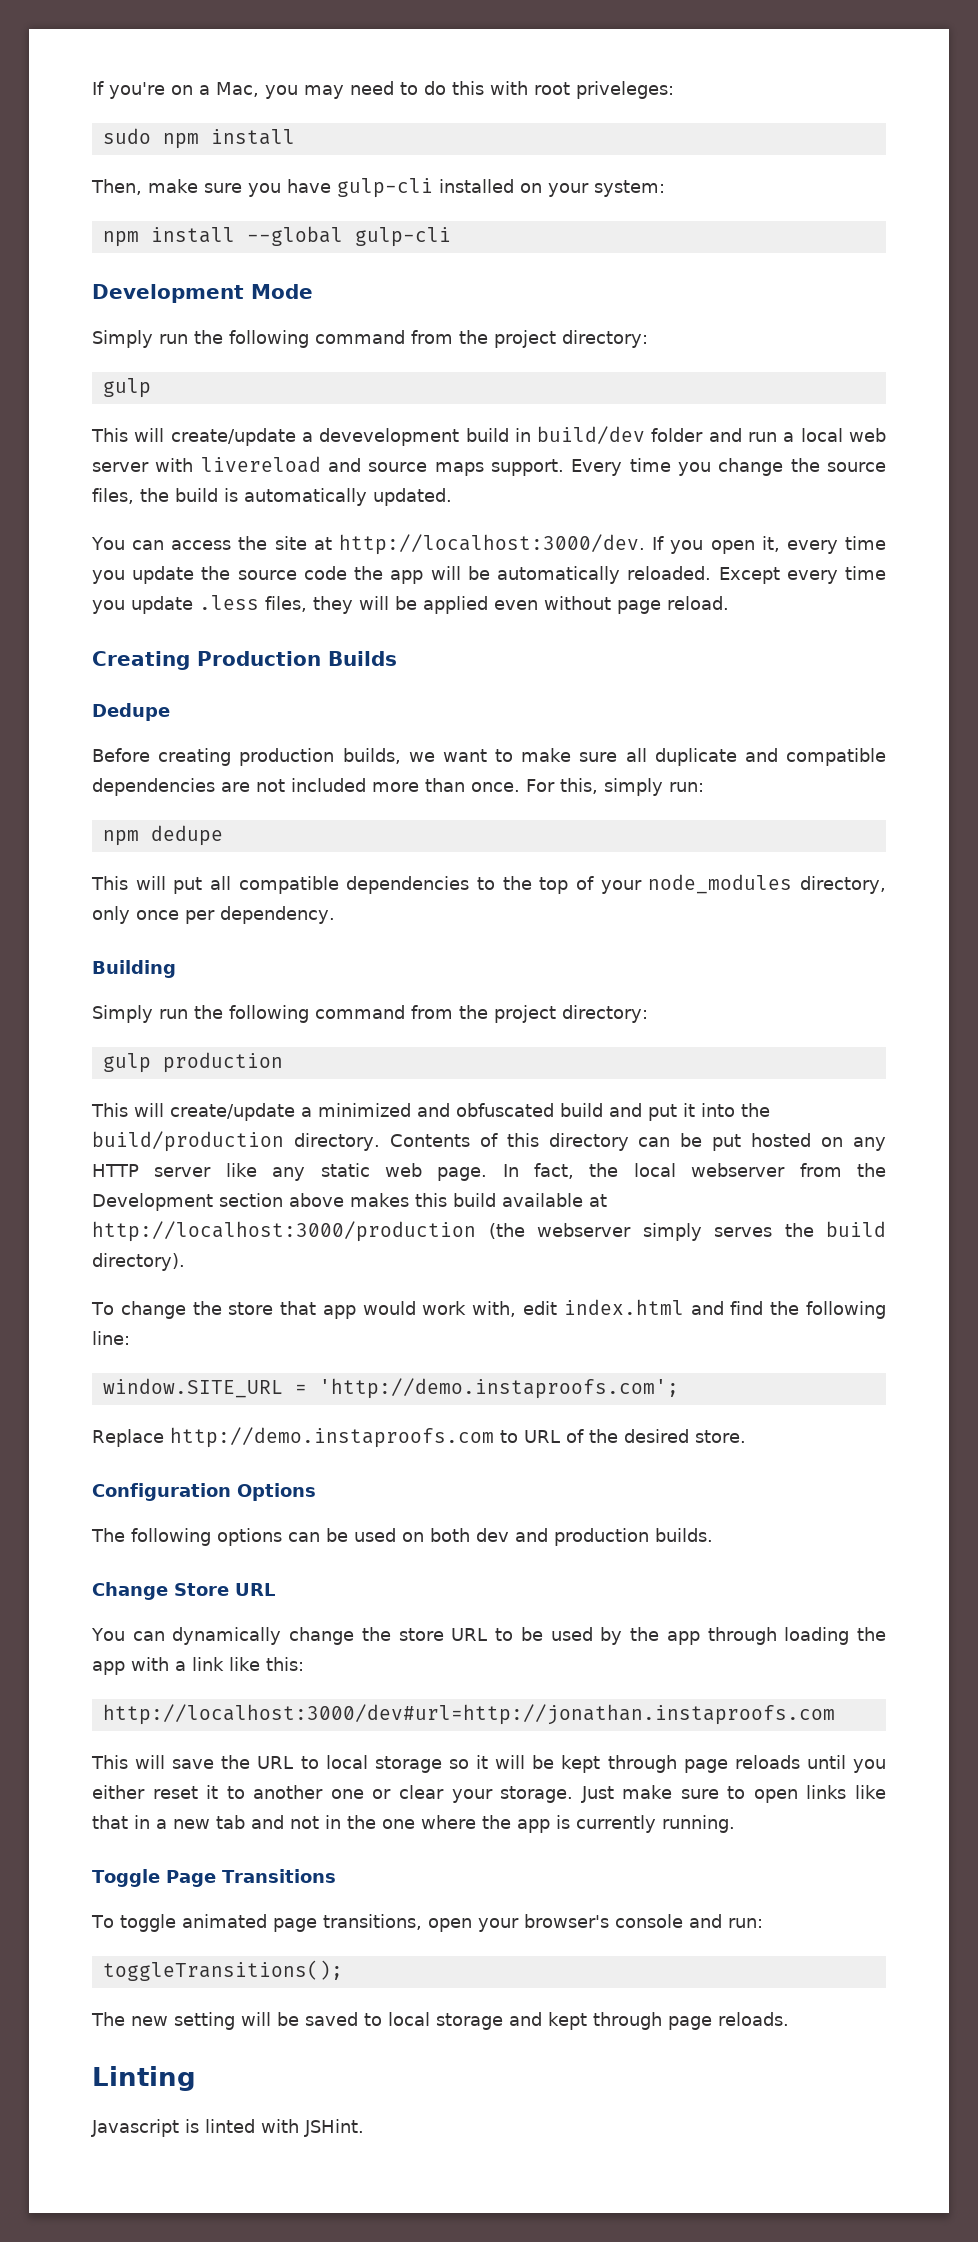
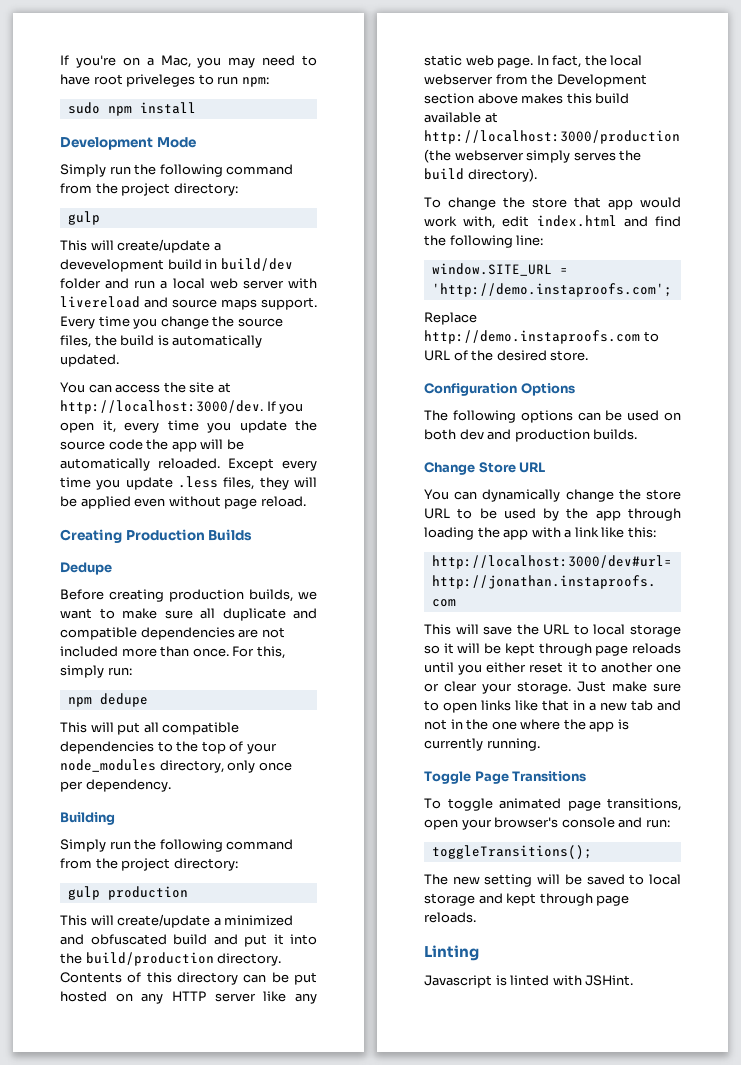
[424,81,674,99] [102,128,295,149] [91,178,665,198] [102,226,451,247] do this with root priveleges: // sudo npm install // Then, make sure you have gulp-cli installed on your system: // npm install --global gulp-cli -> [60,74,269,87] [67,102,196,116] have root priveleges to run npm: // sudo npm install

